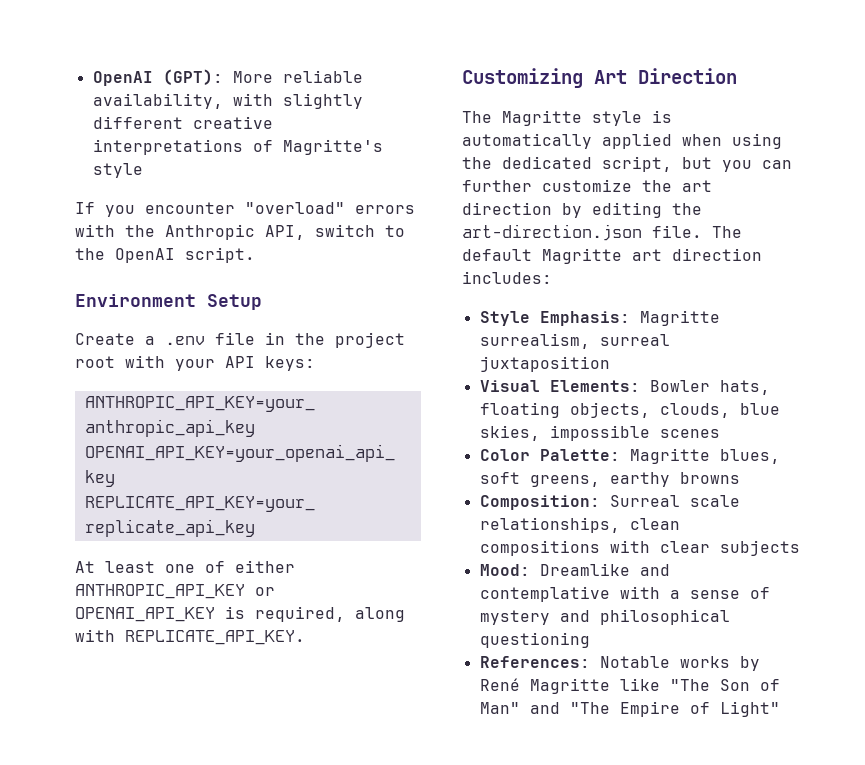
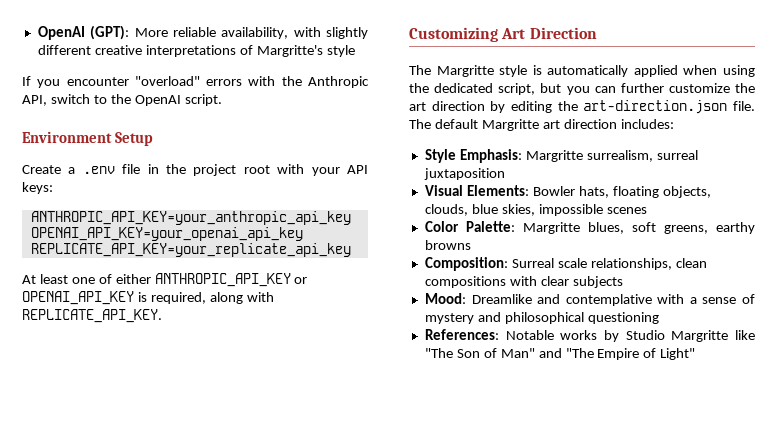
[282,139,383,155] Magritte's -> [256,45,323,57] Margritte's
[502,110,582,126] Magritte -> [436,65,494,77] Margritte
[542,248,622,264] Magritte -> [481,119,539,131] Margritte
[639,310,720,326] Magritte -> [525,150,583,162] Margritte
[629,448,710,464] Magritte -> [522,222,580,234] Margritte
[479,678,610,694] René Magritte -> [625,330,729,342] Studio Margritte

